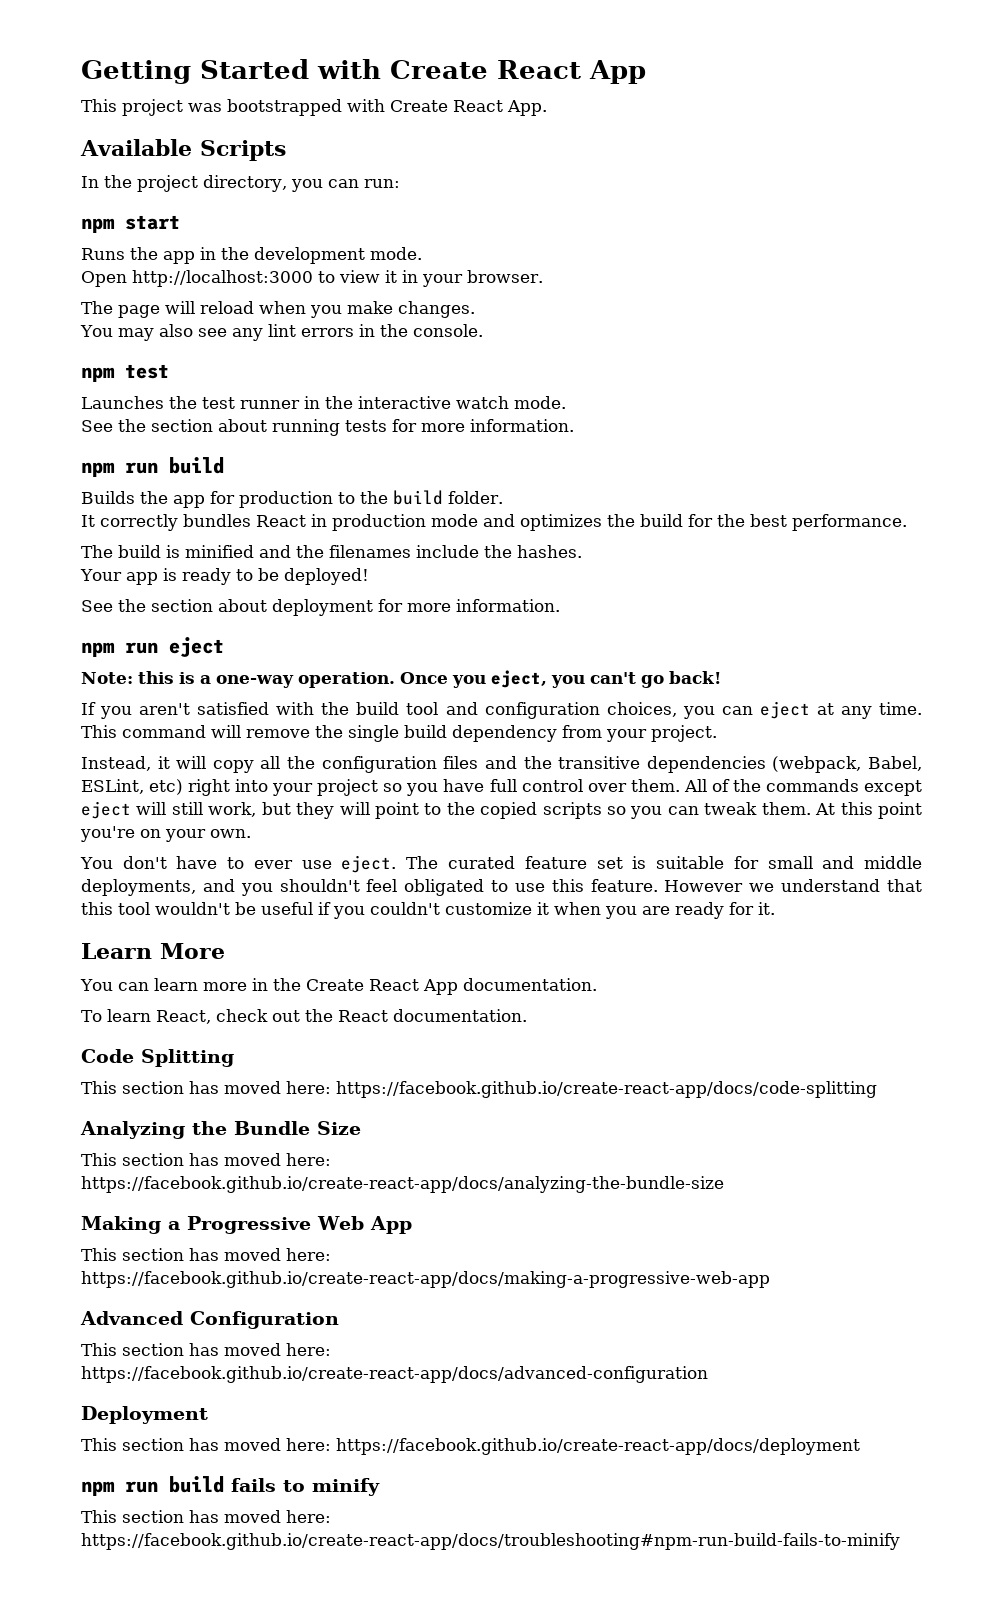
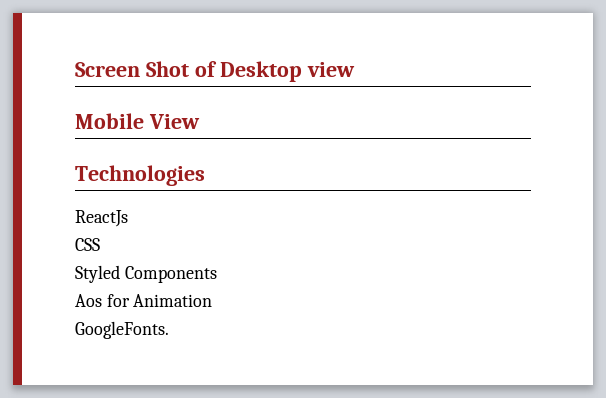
[81,59,646,84] [81,99,547,116] [80,139,286,161] [81,175,400,192] [81,215,180,233] [81,247,422,264] [81,270,543,287] [81,301,475,318] [80,324,483,341] [81,364,169,382] [81,396,566,409] [81,419,574,436] [81,457,224,477] [81,490,503,508] [81,514,907,531] [81,545,582,558] [80,568,369,585] [81,599,560,616] [81,637,224,657] [81,670,721,688] [81,701,922,719] [81,725,717,742] [81,756,923,773] [81,779,922,796] [81,801,923,819] [80,826,251,842] [80,855,922,873] [81,879,922,896] [81,902,775,919] [81,943,225,959] [80,978,597,995] [81,1009,527,1024] [81,1049,234,1067] [81,1081,877,1098] [80,1121,361,1139] [81,1153,331,1166] [81,1176,724,1193] [81,1216,412,1234] [81,1248,331,1261] [81,1271,770,1288] [80,1311,339,1329] [81,1343,331,1356] [81,1366,708,1383] [81,1406,208,1424] [81,1438,860,1455] [81,1476,380,1496] [81,1510,331,1523] [81,1533,900,1550] Getting Started with Create React App // This project was bootstrapped with Create React App. // Available Scripts // In the project directory, you can run: // npm start // Runs the app in the development mode. // Open http://localhost:3000 to view it in your browser. // The page will reload when you make changes. // You may also see any lint errors in the console. // npm test // Launches the test runner in the interactive watch mode. // See the section about running tests for more information. // npm run build // Builds the app for production to the build folder. // It correctly bundles React in production mode and optimizes the build for the best performance. // The build is minified and the filenames include the hashes. // Your app is ready to be deployed! // See the section about deployment for more information. // npm run eject // Note: this is a one-way operation. Once you eject, you can't go back! // If you aren't satisfied with the build tool and configuration choices, you can eject at any time. This command will remove the single build dependency from your project. // Instead, it will copy all the configuration files and the transitive dependencies (webpack, Babel, ESLint, etc) right into your project so you have full control over them. All of the commands except eject will still work, but they will point to the copied scripts so you can tweak them. At this point you're on your own. // You don't have to ever use eject. The curated feature set is suitable for small and middle deployments, and you shouldn't feel obligated to use this feature. However we understand that this tool wouldn't be useful if you couldn't customize it when you are ready for it. // Learn More // You can learn more in the Create React App documentation. // To learn React, check out the React documentation. // Code Splitting // This section has moved here: https://facebook.github.io/create-react-app/docs/code-splitting // Analyzing the Bundle Size // This section has moved here: https://facebook.github.io/create-react-app/docs/analyzing-the-bundle-size // Making a Progressive Web App // This section has moved here: https://facebook.github.io/create-react-app/docs/making-a-progressive-web-app // Advanced Configuration // This section has moved here: https://facebook.github.io/create-react-app/docs/advanced-configuration // Deployment // This section has moved here: https://facebook.github.io/create-react-app/docs/deployment // npm run build fails to minify // This section has moved here: https://facebook.github.io/create-react-app/docs/troubleshooting#npm-run-build-fails-to-minify -> [75,61,355,82] [75,113,200,129] [75,165,205,186] [75,210,128,227] [75,238,100,251] [75,265,217,283] [75,294,213,307] [75,321,169,339] Screen Shot of Desktop view // Mobile View // Technologies // ReactJs // CSS // Styled Components // Aos for Animation // GoogleFonts.

